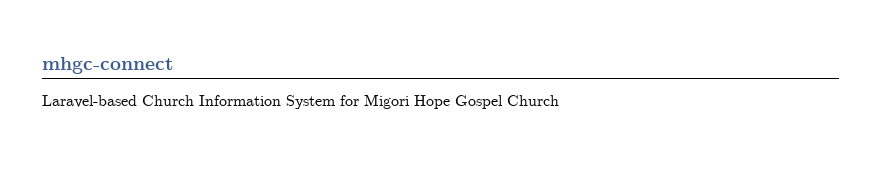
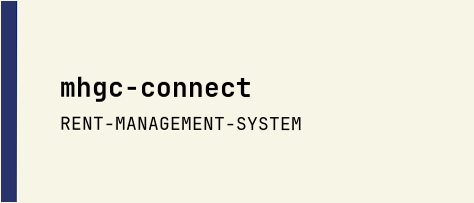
[42,94,559,109] Laravel-based Church Information System for Migori Hope Gospel Church -> [59,116,302,131] RENT-MANAGEMENT-SYSTEM

